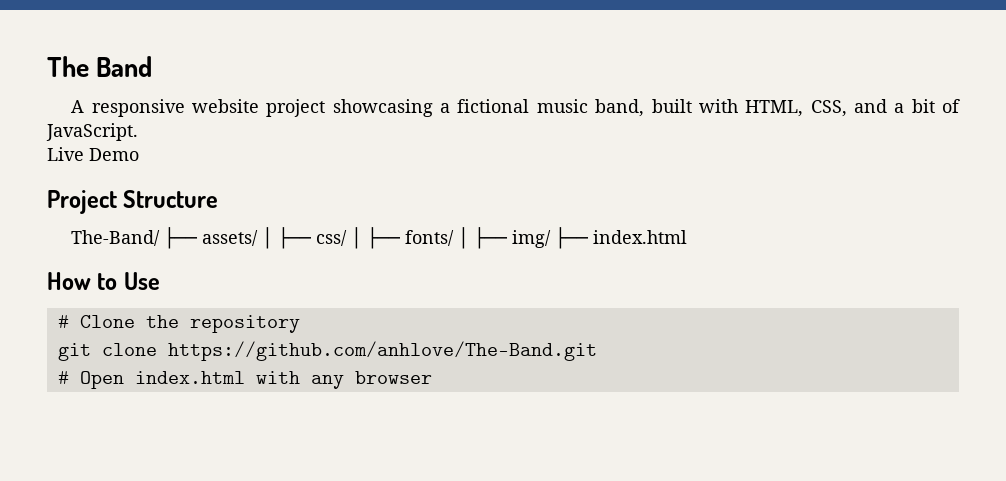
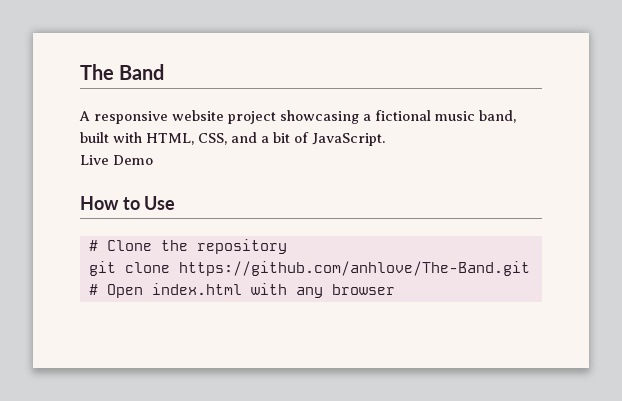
[47,190,219,214] [71,227,688,249] // Project Structure // The-Band/ ├── assets/ │ ├── css/ │ ├── fonts/ │ ├── img/ ├── index.html -> (153, 160) none

